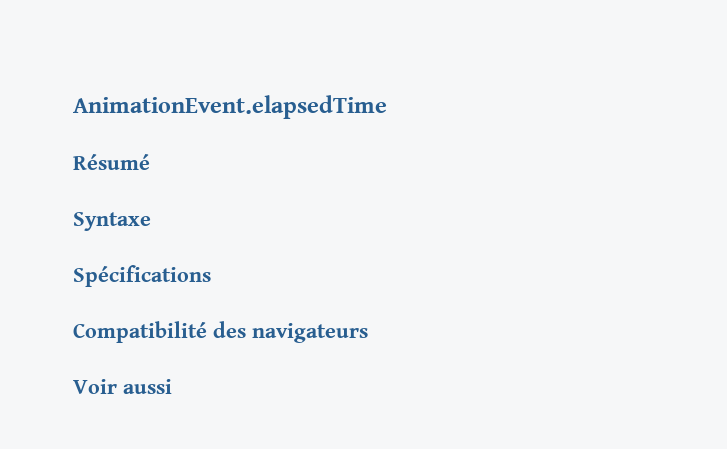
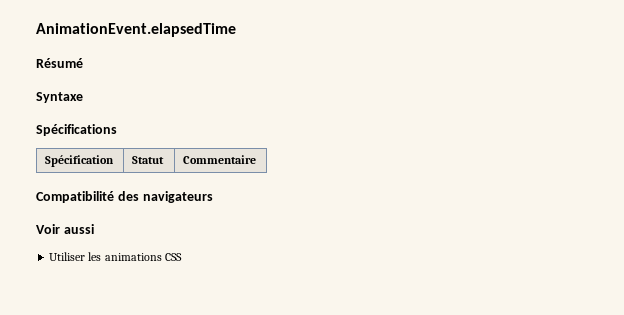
(211, 276) none -> [45,155,115,167] [132,156,165,164] [183,155,257,164] // Spécification | Statut | Commentaire
(172, 386) none -> [49,252,182,261] // Utiliser les animations CSS

